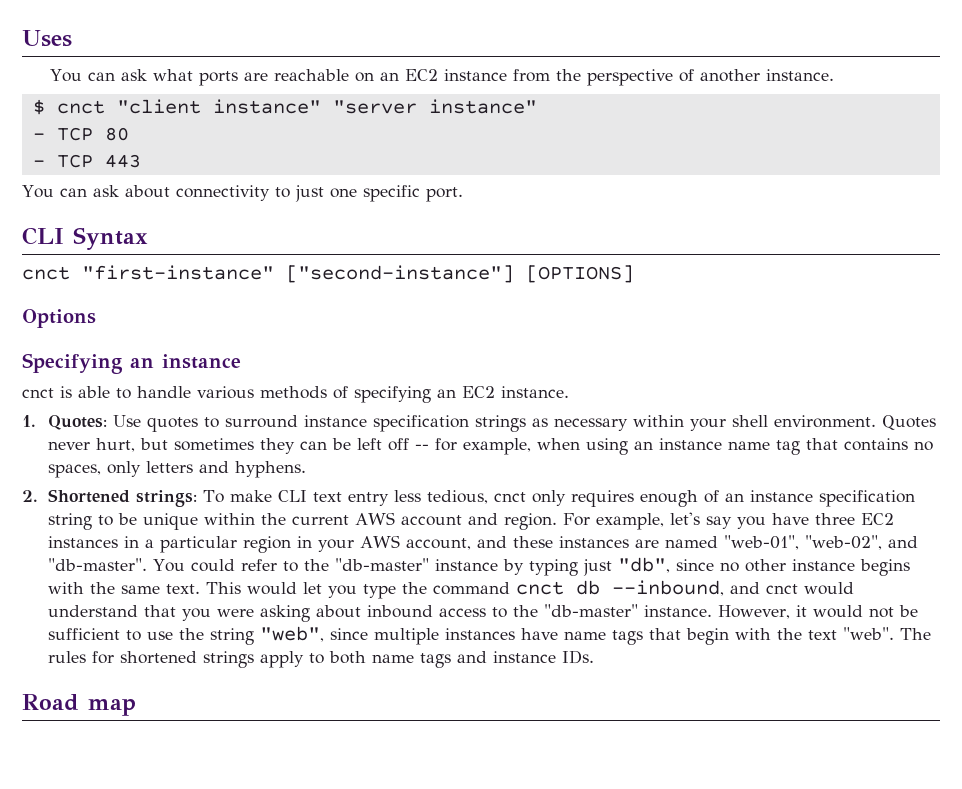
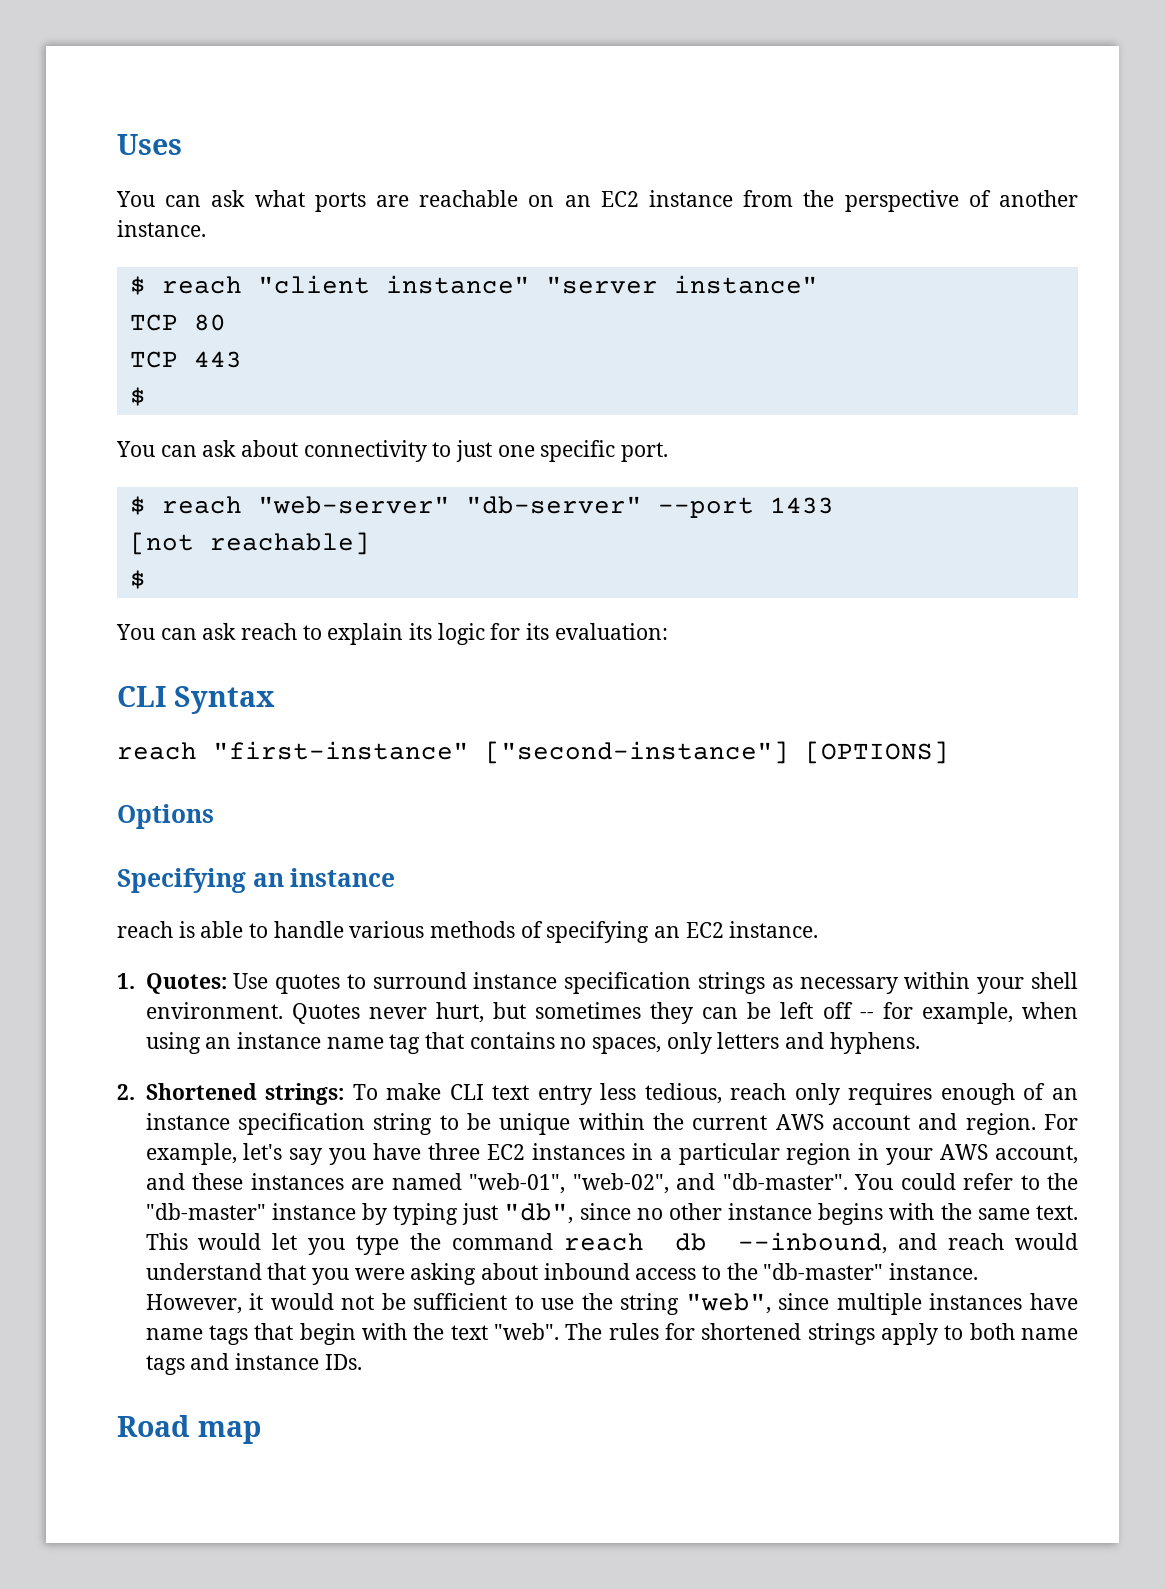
[56,100,105,114] cnct -> [161,276,242,294] reach
[32,133,45,140] - -> (818, 284) none
[32,160,45,167] - -> (226, 322) none
(141, 161) none -> [129,387,146,406] // $
(463, 194) none -> [129,496,834,518] [129,532,370,555] [129,570,146,589] [116,623,668,645] // $ reach "web-server" "db-server" --port 1433 // [not reachable] // $ // You can ask reach to explain its logic for its evaluation:
[22,266,70,280] cnct -> [117,742,197,760] reach
[22,388,54,398] cnct -> [117,921,173,938] reach
[494,492,527,502] cnct -> [730,1083,787,1100] reach
[516,581,565,595] cnct -> [564,1233,645,1251] reach
[766,584,799,594] cnct -> [948,1233,1005,1250] reach

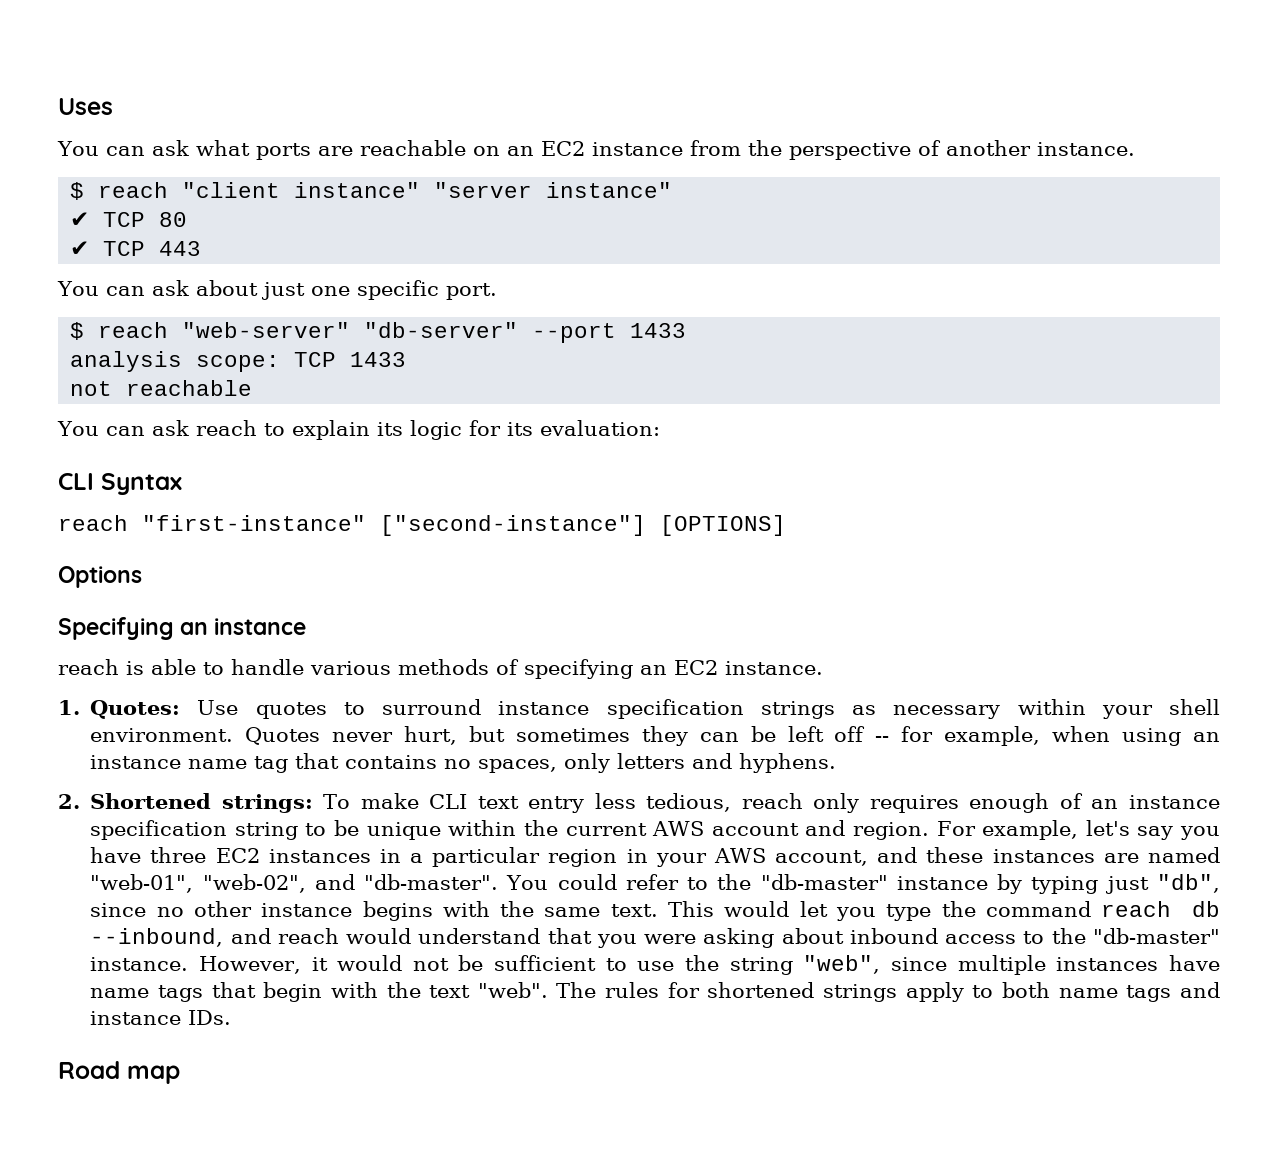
(818, 284) none -> [70,212,90,227] ✔
(226, 322) none -> [70,241,90,256] ✔
[129,387,146,406] // $ -> (202, 248) none
[303,440,452,462] connectivity to -> (258, 288) none
[129,532,370,555] [129,570,146,589] [not reachable] // $ -> [70,351,407,372] [70,380,253,396] analysis scope: TCP 1433 // not reachable

